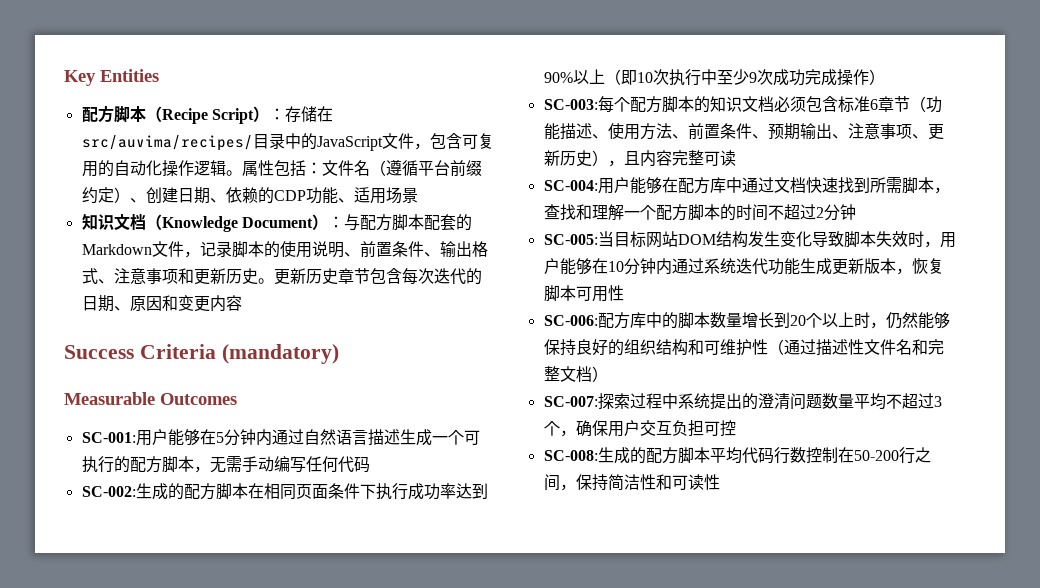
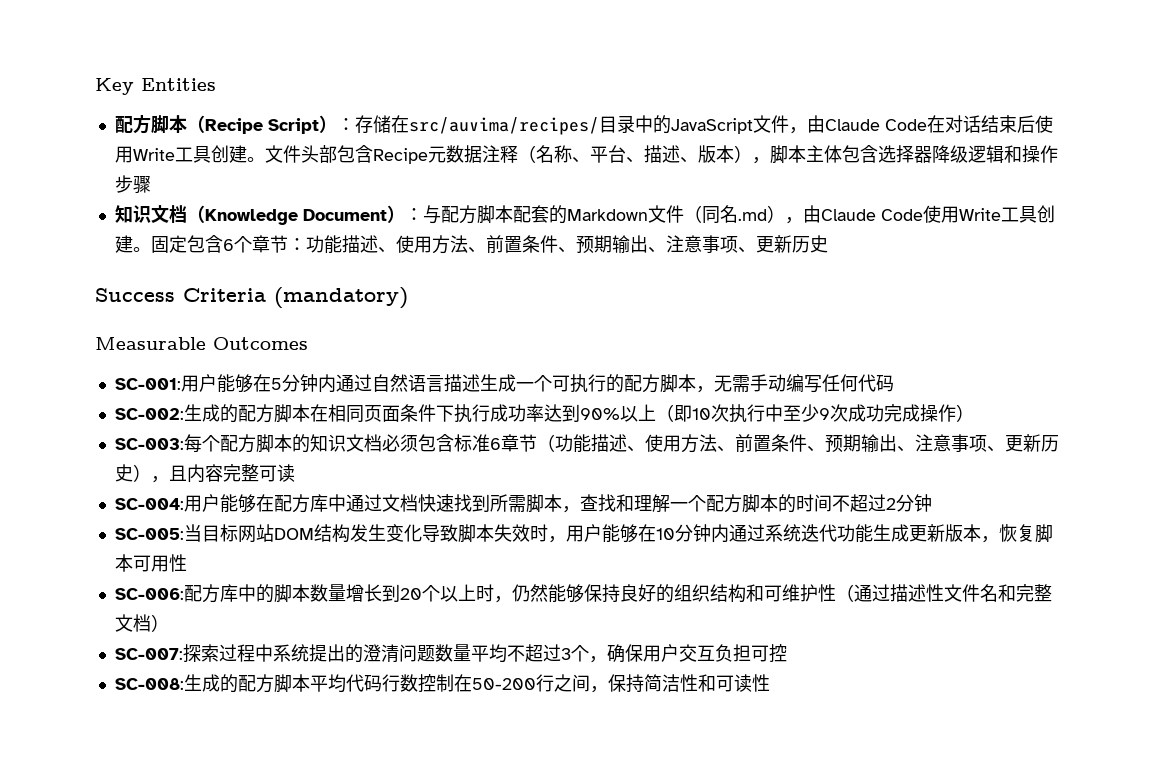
[429,133,494,149] [81,160,482,177] [81,187,418,204] 包含可复用的自动化操作逻辑。属性包括：文件名（遵循平台前缀约定）、创建日期、依赖的CDP功能、适用场景 -> [806,115,1053,133] [114,145,1058,164] [114,175,151,194] 由Claude Code在对话结束后使用Write工具创建。文件头部包含Recipe元数据注释（名称、平台、描述、版本），脚本主体包含选择器降级逻辑和操作步骤
[183,241,488,258] [81,268,482,285] [81,295,242,312] ，记录脚本的使用说明、前置条件、输出格式、注意事项和更新历史。更新历史章节包含每次迭代的日期、原因和变更内容 -> [683,205,1055,224] [114,235,828,254] （同名.md），由Claude Code使用Write工具创建。固定包含6个章节：功能描述、使用方法、前置条件、预期输出、注意事项、更新历史

